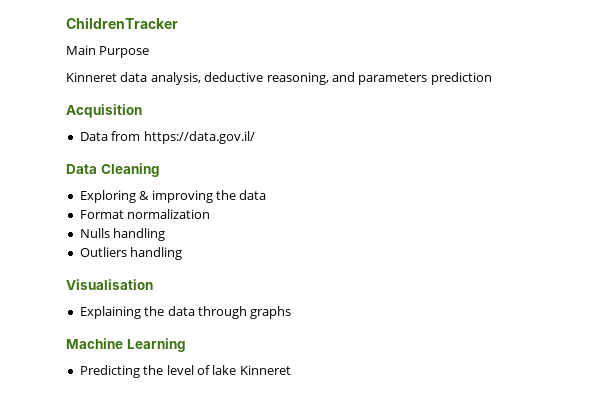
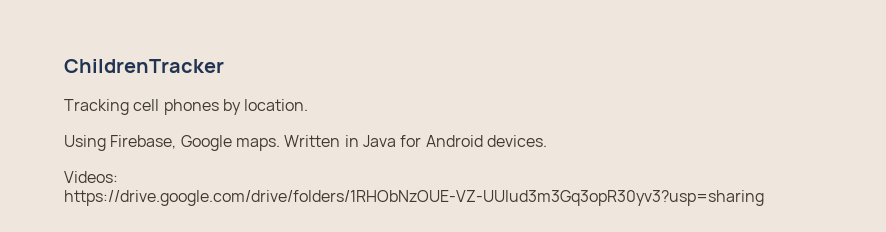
[66,45,150,58] [66,72,492,85] [66,104,142,118] [79,131,255,144] [66,163,160,177] [79,190,267,203] [79,209,211,219] [79,228,166,241] [79,247,183,260] [66,279,153,290] [79,306,292,319] [66,338,186,352] [79,365,291,378] Main Purpose // Kinneret data analysis, deductive reasoning, and parameters prediction // Acquisition // Data from https://data.gov.il/ // Data Cleaning // Exploring & improving the data // Format normalization // Nulls handling // Outliers handling // Visualisation // Explaining the data through graphs // Machine Learning // Predicting the level of lake Kinneret -> [64,99,309,115] [64,135,547,151] [64,171,118,183] [64,190,764,206] Tracking cell phones by location. // Using Firebase, Google maps. Written in Java for Android devices. // Videos: https://drive.google.com/drive/folders/1RHObNzOUE-VZ-UUlud3m3Gq3opR30yv3?usp=sharing

